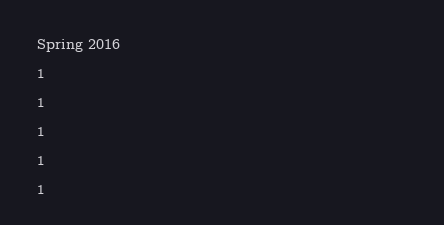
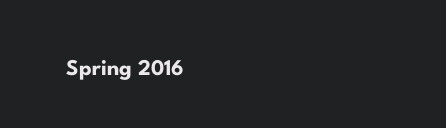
[37,69,44,78] [37,98,44,107] [37,127,44,136] [37,156,44,165] [37,185,44,194] // 1 // 1 // 1 // 1 // 1 -> (185, 67) none

